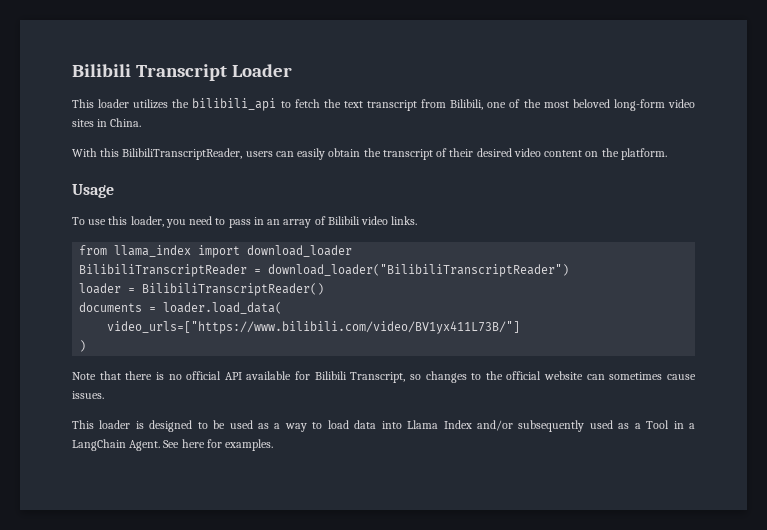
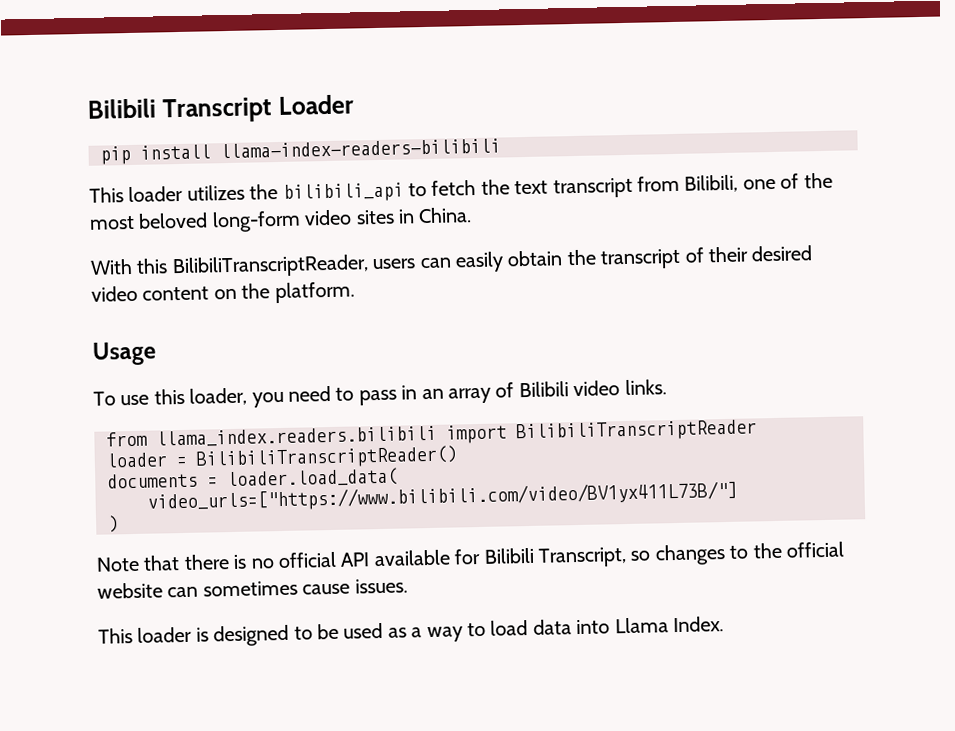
(292, 70) none -> [100,138,501,165] // pip install llama-index-readers-bilibili
[114,245,353,258] llama_index import download_loader // -> [156,424,507,448] llama_index.readers.bilibili import
[254,264,570,277] = download_loader("BilibiliTranscriptReader") -> (757, 431) none
[443,420,695,432] [72,439,274,451] Index and/or subsequently used as a Tool in a LangChain Agent. See here for examples. -> [672,616,724,633] Index.

